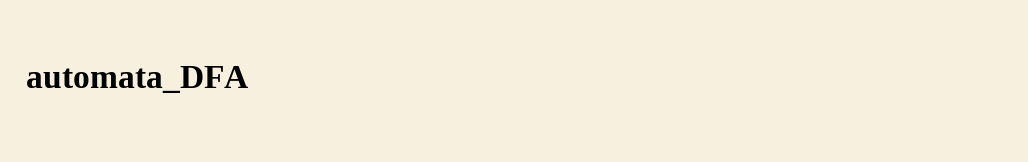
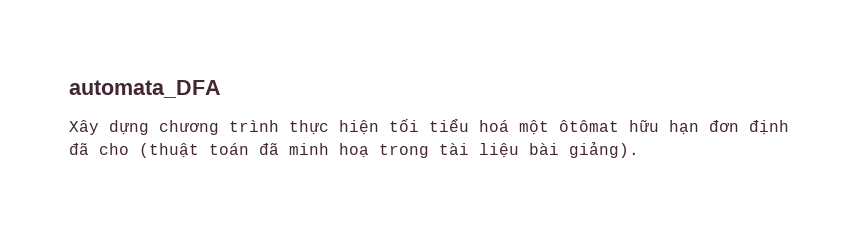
(248, 79) none -> [69,119,789,135] [69,142,639,158] // Xây dựng chương trình thực hiện tối tiểu hoá một ôtômat hữu hạn đơn định đã cho (thuật toán đã minh hoạ trong tài liệu bài giảng).

